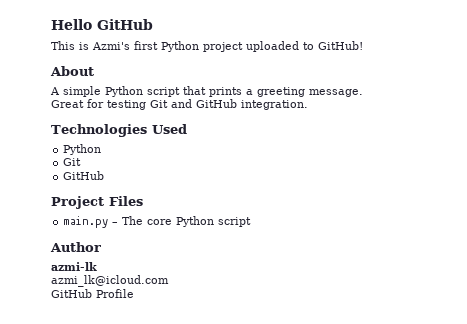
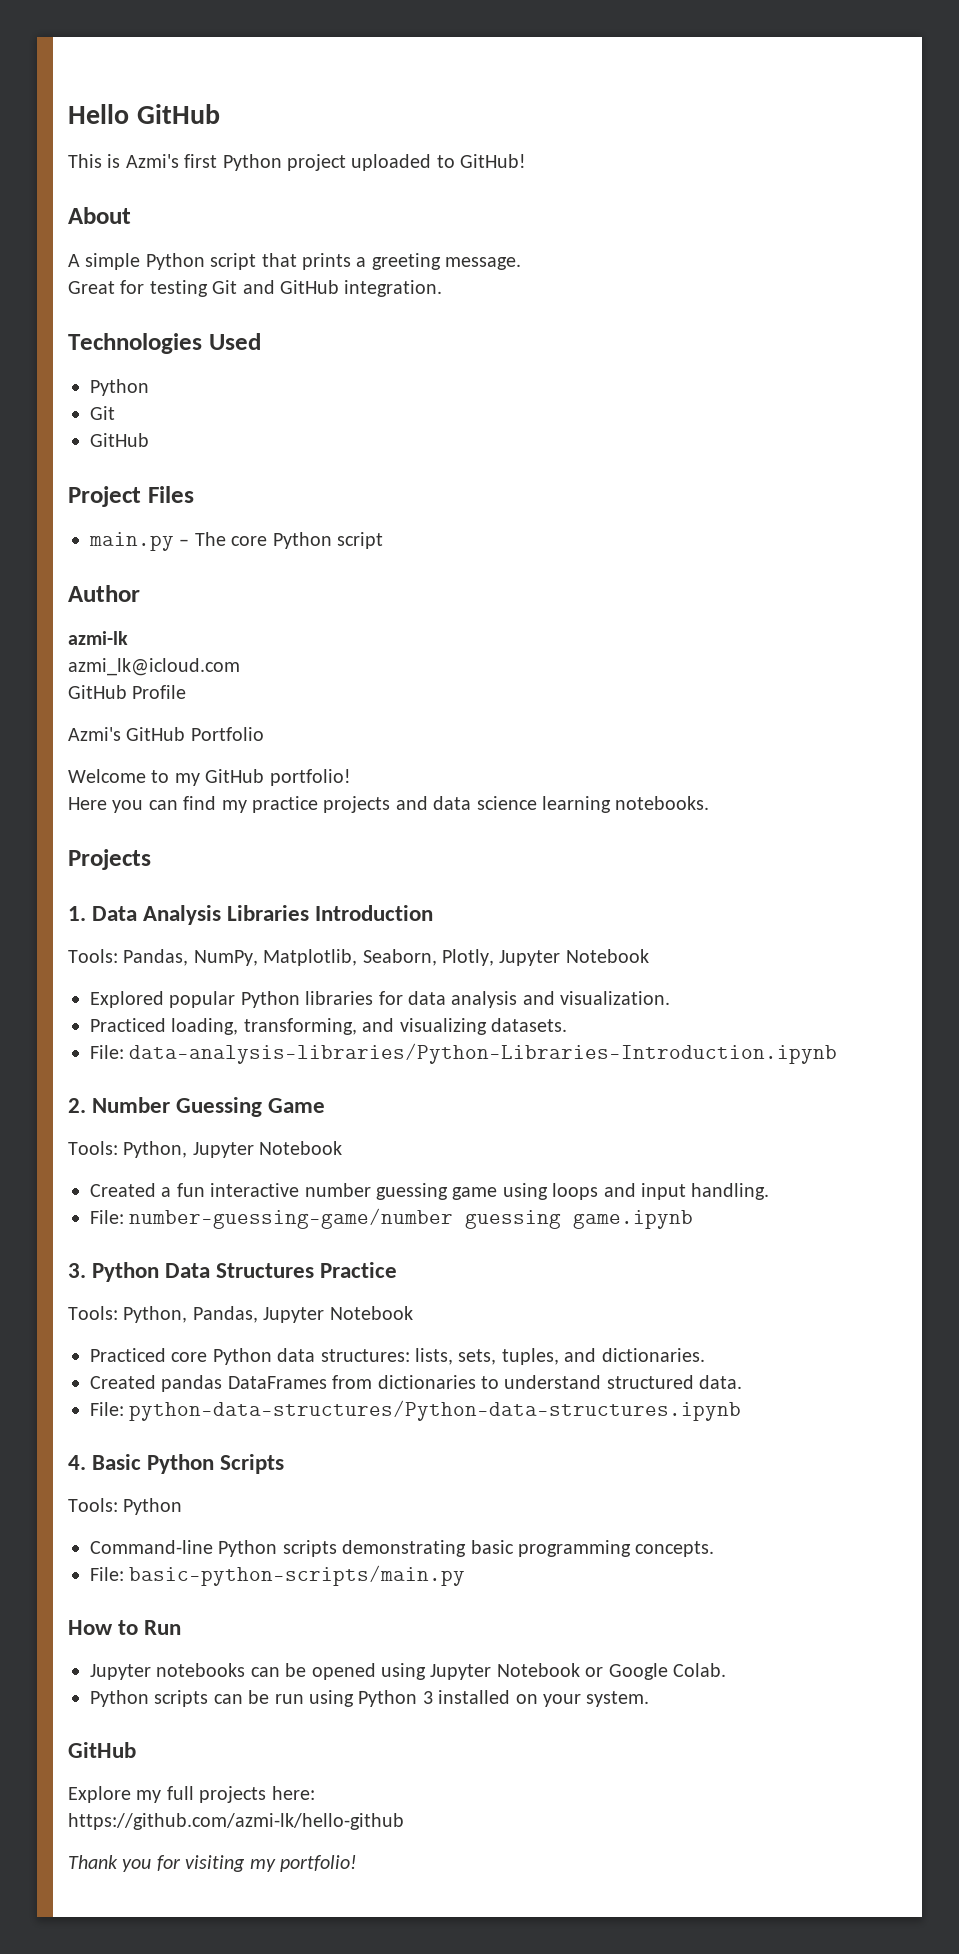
(134, 293) none -> [68,727,264,741] [68,769,351,786] [68,796,710,813] [68,849,151,870] [68,905,434,925] [68,949,649,966] [90,991,671,1008] [90,1018,567,1035] [90,1043,838,1064] [68,1097,326,1117] [68,1141,343,1158] [90,1183,770,1200] [90,1208,694,1229] [68,1262,398,1282] [68,1306,413,1323] [90,1348,705,1365] [90,1375,743,1392] [90,1400,742,1421] [68,1454,285,1474] [68,1498,183,1515] [90,1540,715,1557] [90,1565,466,1586] [68,1620,182,1635] [90,1663,726,1680] [90,1690,650,1707] [68,1742,136,1758] [68,1786,315,1803] [68,1813,404,1830] [68,1855,357,1872] // Azmi's GitHub Portfolio // Welcome to my GitHub portfolio! // Here you can find my practice projects and data science learning notebooks. // Projects // 1. Data Analysis Libraries Introduction // Tools: Pandas, NumPy, Matplotlib, Seaborn, Plotly, Jupyter Notebook // Explored popular Python libraries for data analysis and visualization. // Practiced loading, transforming, and visualizing datasets. // File: data-analysis-libraries/Python-Libraries-Introduction.ipynb // 2. Number Guessing Game // Tools: Python, Jupyter Notebook // Created a fun interactive number guessing game using loops and input handling. // File: number-guessing-game/number guessing game.ipynb // 3. Python Data Structures Practice // Tools: Python, Pandas, Jupyter Notebook // Practiced core Python data structures: lists, sets, tuples, and dictionaries. // Created pandas DataFrames from dictionaries to understand structured data. // File: python-data-structures/Python-data-structures.ipynb // 4. Basic Python Scripts // Tools: Python // Command-line Python scripts demonstrating basic programming concepts. // File: basic-python-scripts/main.py // How to Run // Jupyter notebooks can be opened using Jupyter Notebook or Google Colab. // Python scripts can be run using Python 3 installed on your system. // GitHub // Explore my full projects here: // https://github.com/azmi-lk/hello-github // Thank you for visiting my portfolio!

